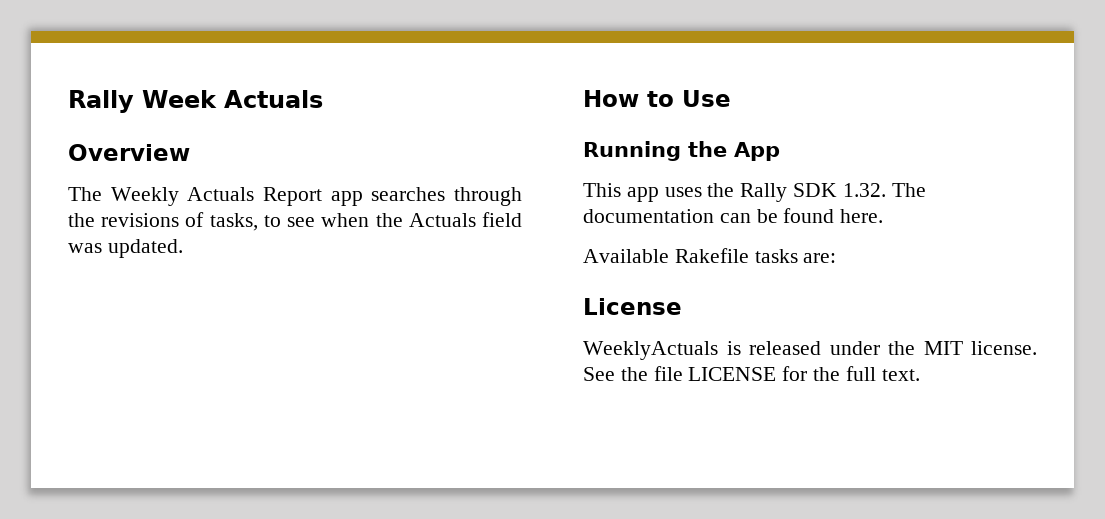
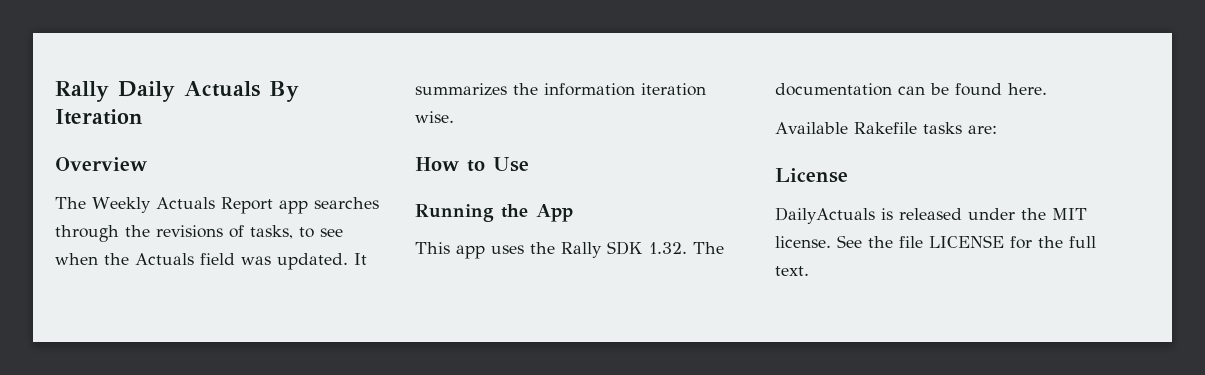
[68,90,323,113] Rally Week Actuals -> [55,81,299,102] [55,109,143,125] Rally Daily Actuals By Iteration
(183, 248) none -> [354,253,367,265] [415,83,706,96] [415,111,454,123] It summarizes the information iteration wise.
[583,341,718,360] WeeklyActuals -> [775,207,875,224] DailyActuals

